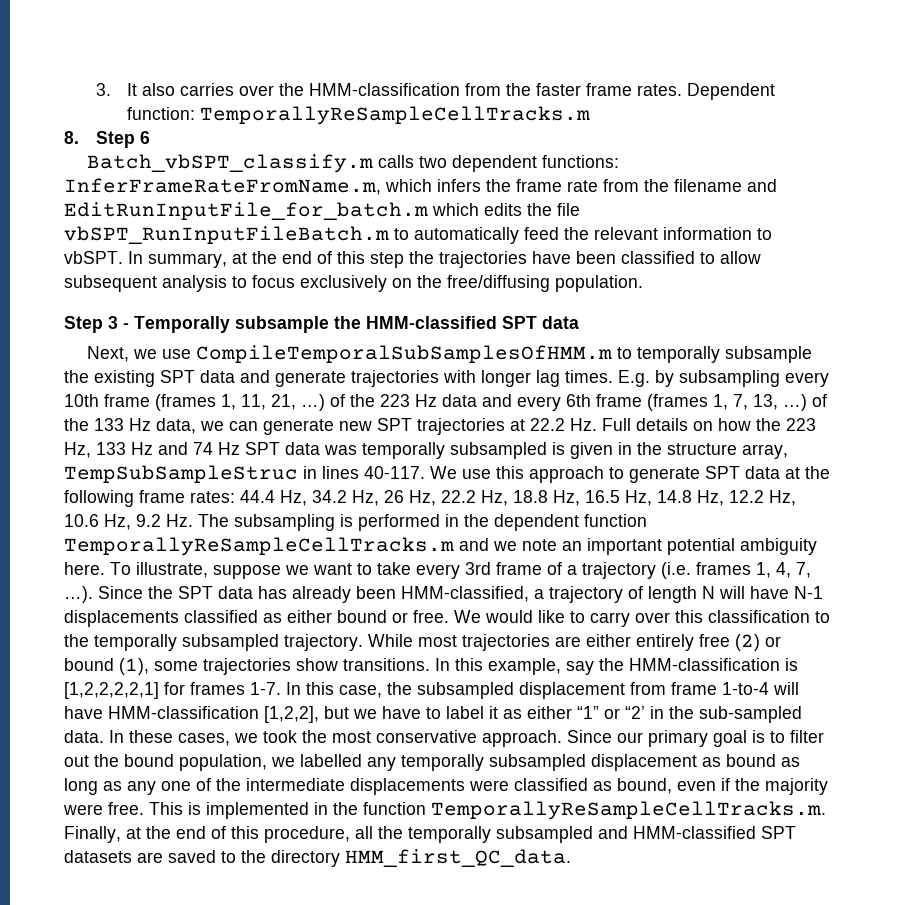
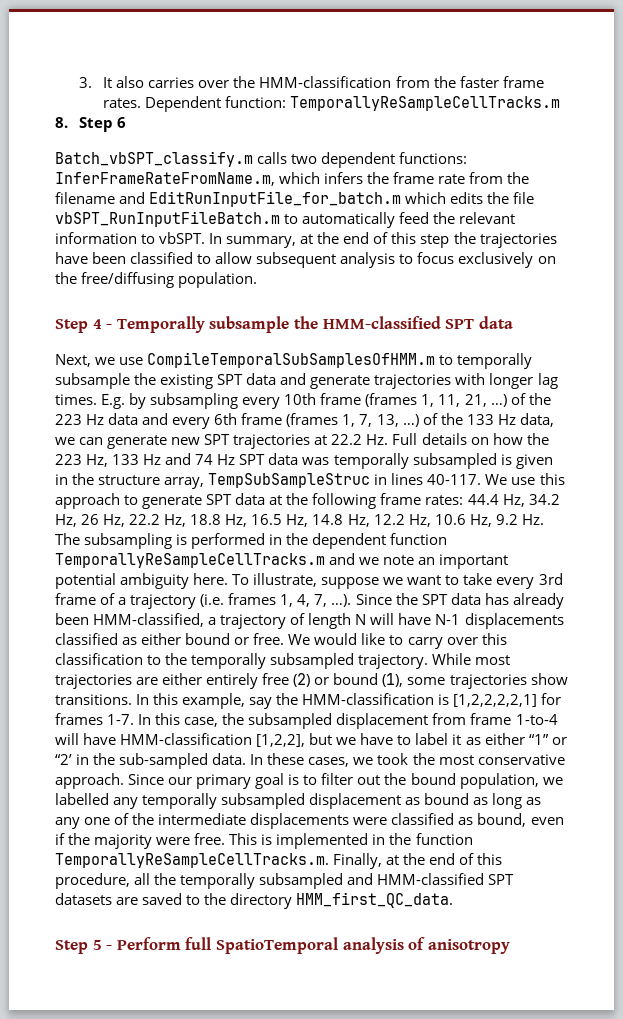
[108,316,118,329] 3 -> [92,319,102,329] 4
(571, 858) none -> [55,937,510,954] // Step 5 - Perform full SpatioTemporal analysis of anisotropy

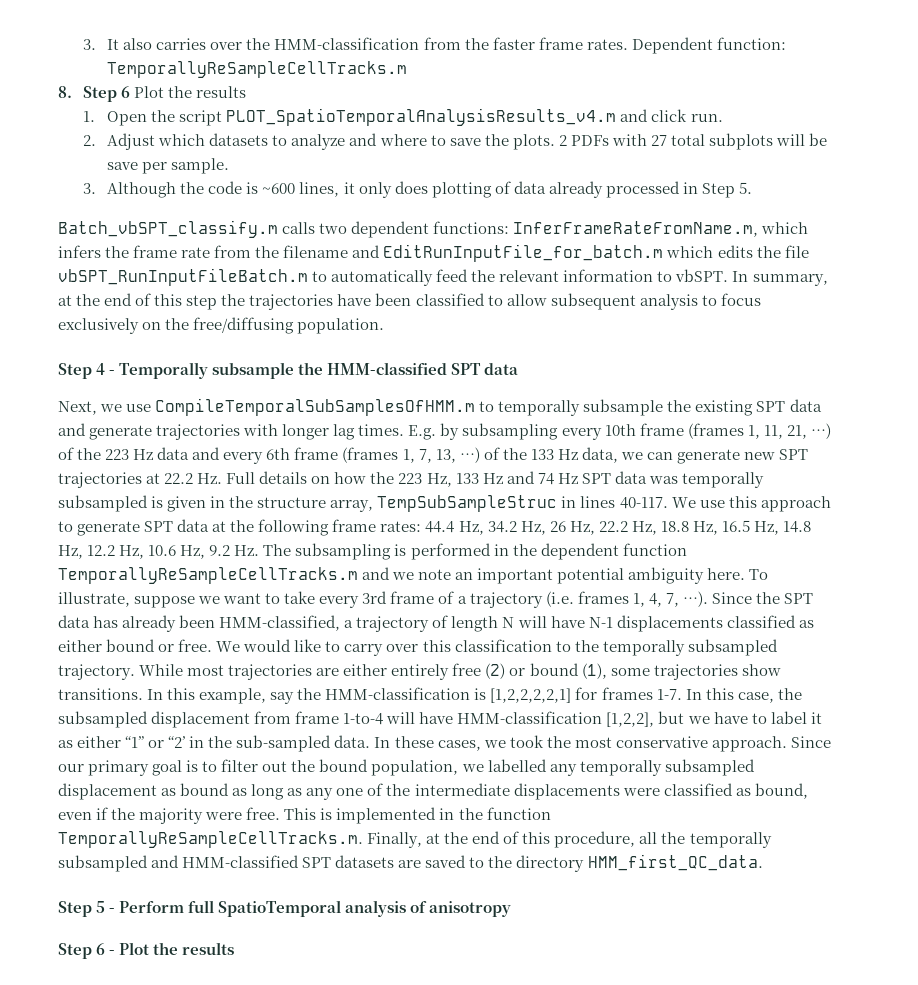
(127, 122) none -> [133,86,246,98] [82,108,723,126] [82,133,828,150] [107,158,230,174] [82,181,753,198] Plot the results // 1. Open the script PLOT_SpatioTemporalAnalysisResults_v4.m and click run. // 2. Adjust which datasets to analyze and where to save the plots. 2 PDFs with 27 total subplots will be save per sample. // 3. Although the code is ~600 lines, it only does plotting of data already processed in Step 5.
(510, 946) none -> [58,942,235,959] // Step 6 - Plot the results

